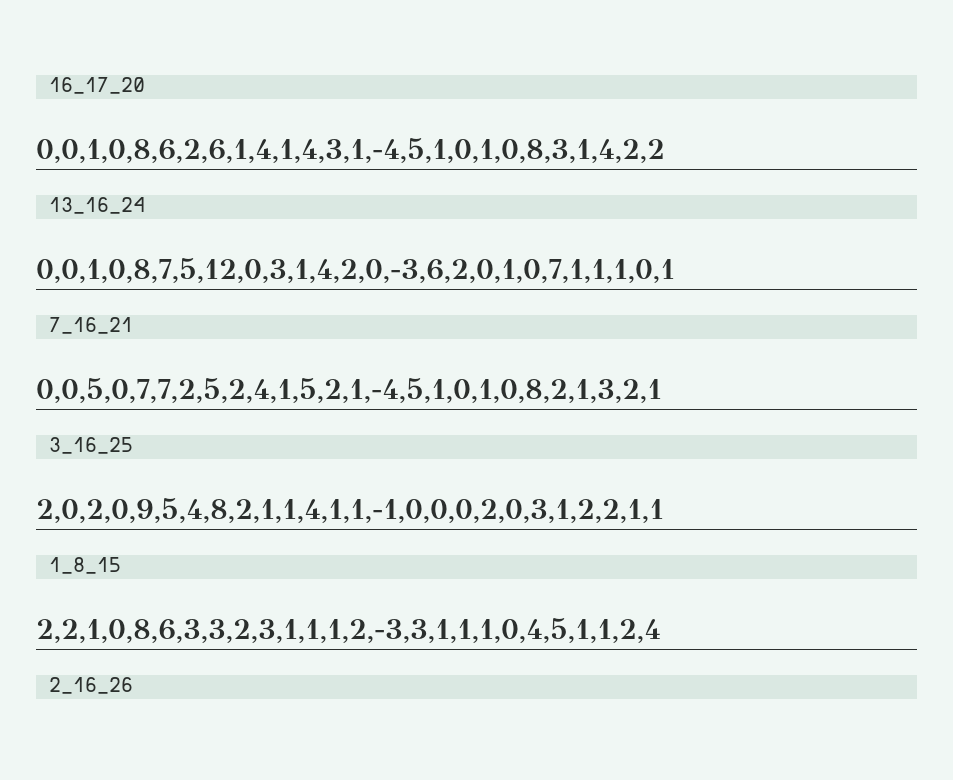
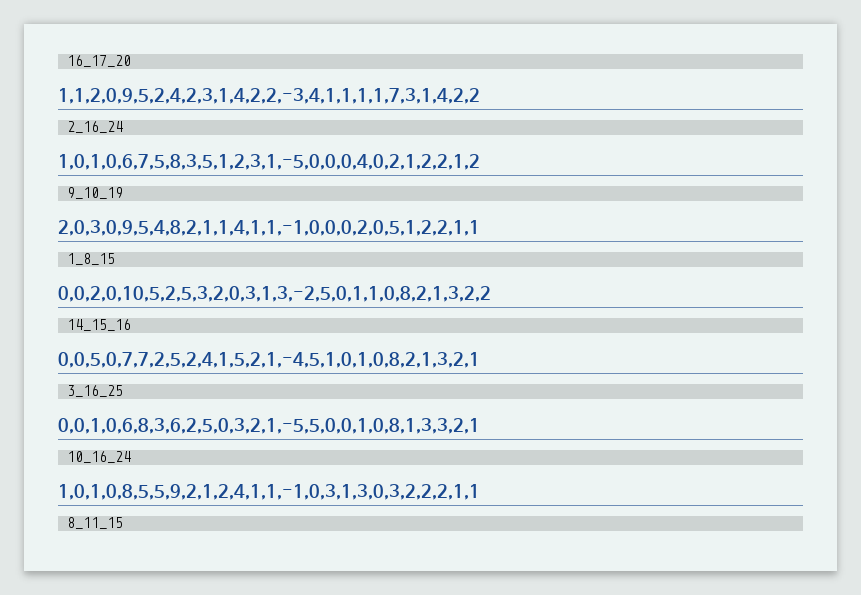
[36,138,665,163] [48,197,145,214] [36,258,675,283] [48,317,133,334] [36,378,662,403] [48,437,133,454] [36,498,664,523] [48,557,121,574] [36,618,661,643] [48,677,133,694] 0,0,1,0,8,6,2,6,1,4,1,4,3,1,-4,5,1,0,1,0,8,3,1,4,2,2 // 13_16_24 // 0,0,1,0,8,7,5,12,0,3,1,4,2,0,-3,6,2,0,1,0,7,1,1,1,0,1 // 7_16_21 // 0,0,5,0,7,7,2,5,2,4,1,5,2,1,-4,5,1,0,1,0,8,2,1,3,2,1 // 3_16_25 // 2,0,2,0,9,5,4,8,2,1,1,4,1,1,-1,0,0,0,2,0,3,1,2,2,1,1 // 1_8_15 // 2,2,1,0,8,6,3,3,2,3,1,1,1,2,-3,3,1,1,1,0,4,5,1,1,2,4 // 2_16_26 -> [58,88,480,104] [66,121,123,133] [58,154,480,170] [66,187,123,199] [58,220,480,236] [66,253,115,265] [58,286,491,302] [66,319,131,331] [58,352,480,368] [66,385,123,397] [58,418,480,434] [66,451,131,463] [58,484,480,500] [66,517,123,529] 1,1,2,0,9,5,2,4,2,3,1,4,2,2,-3,4,1,1,1,1,7,3,1,4,2,2 // 2_16_24 // 1,0,1,0,6,7,5,8,3,5,1,2,3,1,-5,0,0,0,4,0,2,1,2,2,1,2 // 9_10_19 // 2,0,3,0,9,5,4,8,2,1,1,4,1,1,-1,0,0,0,2,0,5,1,2,2,1,1 // 1_8_15 // 0,0,2,0,10,5,2,5,3,2,0,3,1,3,-2,5,0,1,1,0,8,2,1,3,2,2 // 14_15_16 // 0,0,5,0,7,7,2,5,2,4,1,5,2,1,-4,5,1,0,1,0,8,2,1,3,2,1 // 3_16_25 // 0,0,1,0,6,8,3,6,2,5,0,3,2,1,-5,5,0,0,1,0,8,1,3,3,2,1 // 10_16_24 // 1,0,1,0,8,5,5,9,2,1,2,4,1,1,-1,0,3,1,3,0,3,2,2,2,1,1 // 8_11_15

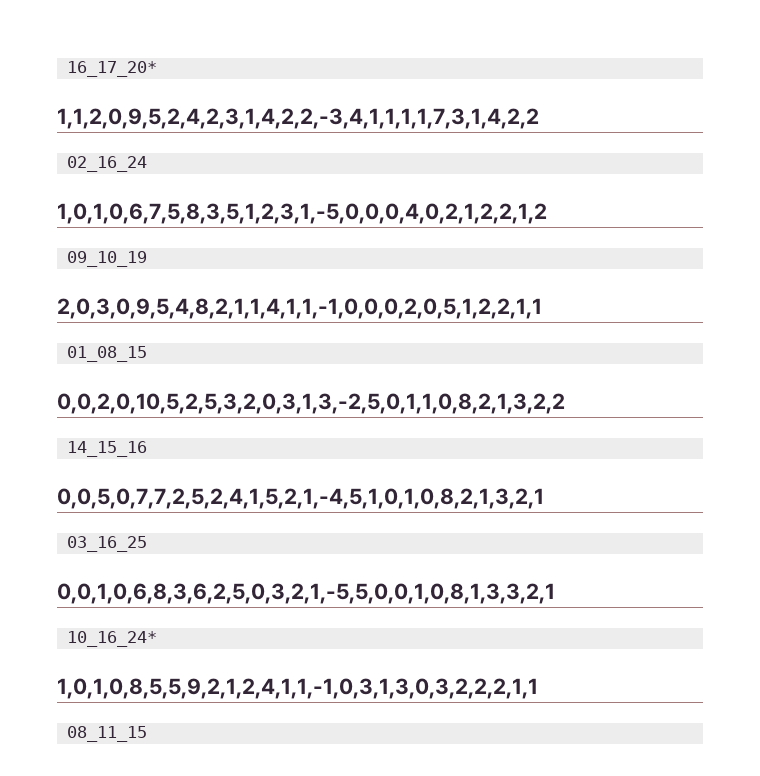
[66,55,131,67] 16_17_20 -> [67,61,158,77] 16_17_20*
[66,121,123,133] 2_16_24 -> [67,156,148,172] 02_16_24
[66,187,123,199] 9_10_19 -> [67,251,148,267] 09_10_19
[66,253,115,265] 1_8_15 -> [67,346,148,362] 01_08_15
[66,385,123,397] 3_16_25 -> [67,536,148,552] 03_16_25
[66,451,131,463] 10_16_24 -> [67,631,158,647] 10_16_24*
[66,517,123,529] 8_11_15 -> [67,726,148,742] 08_11_15

